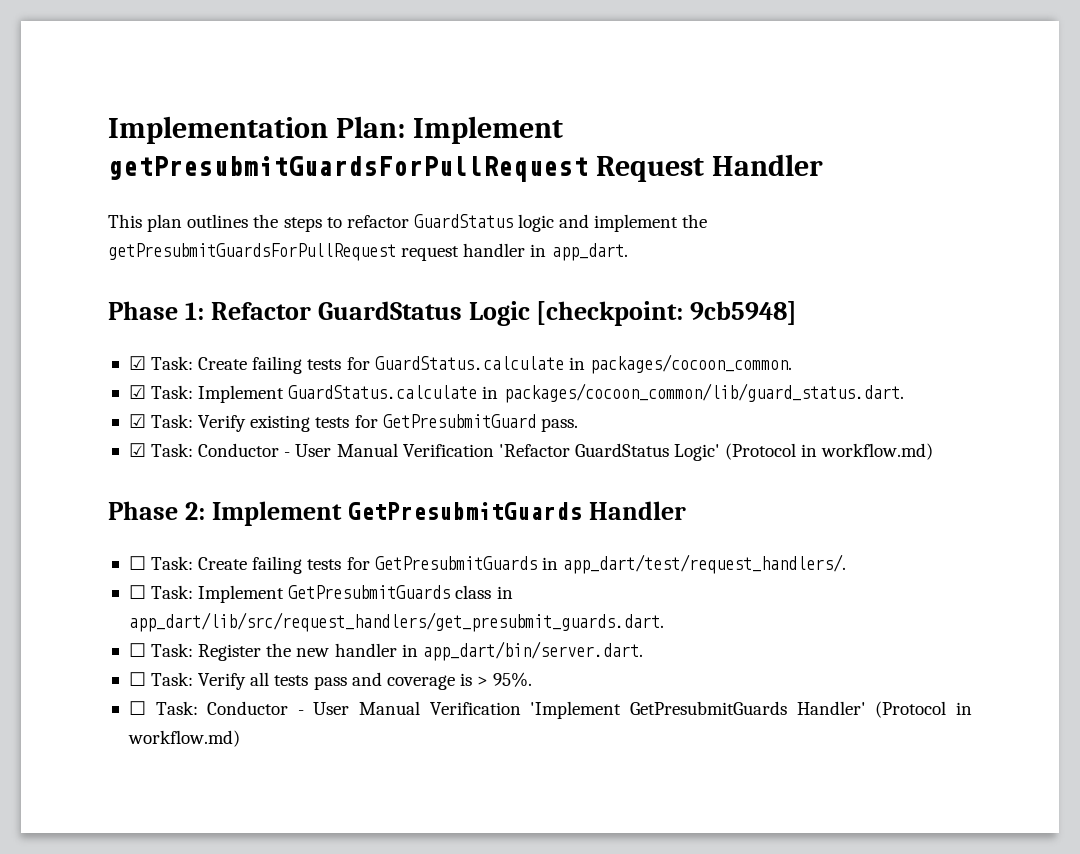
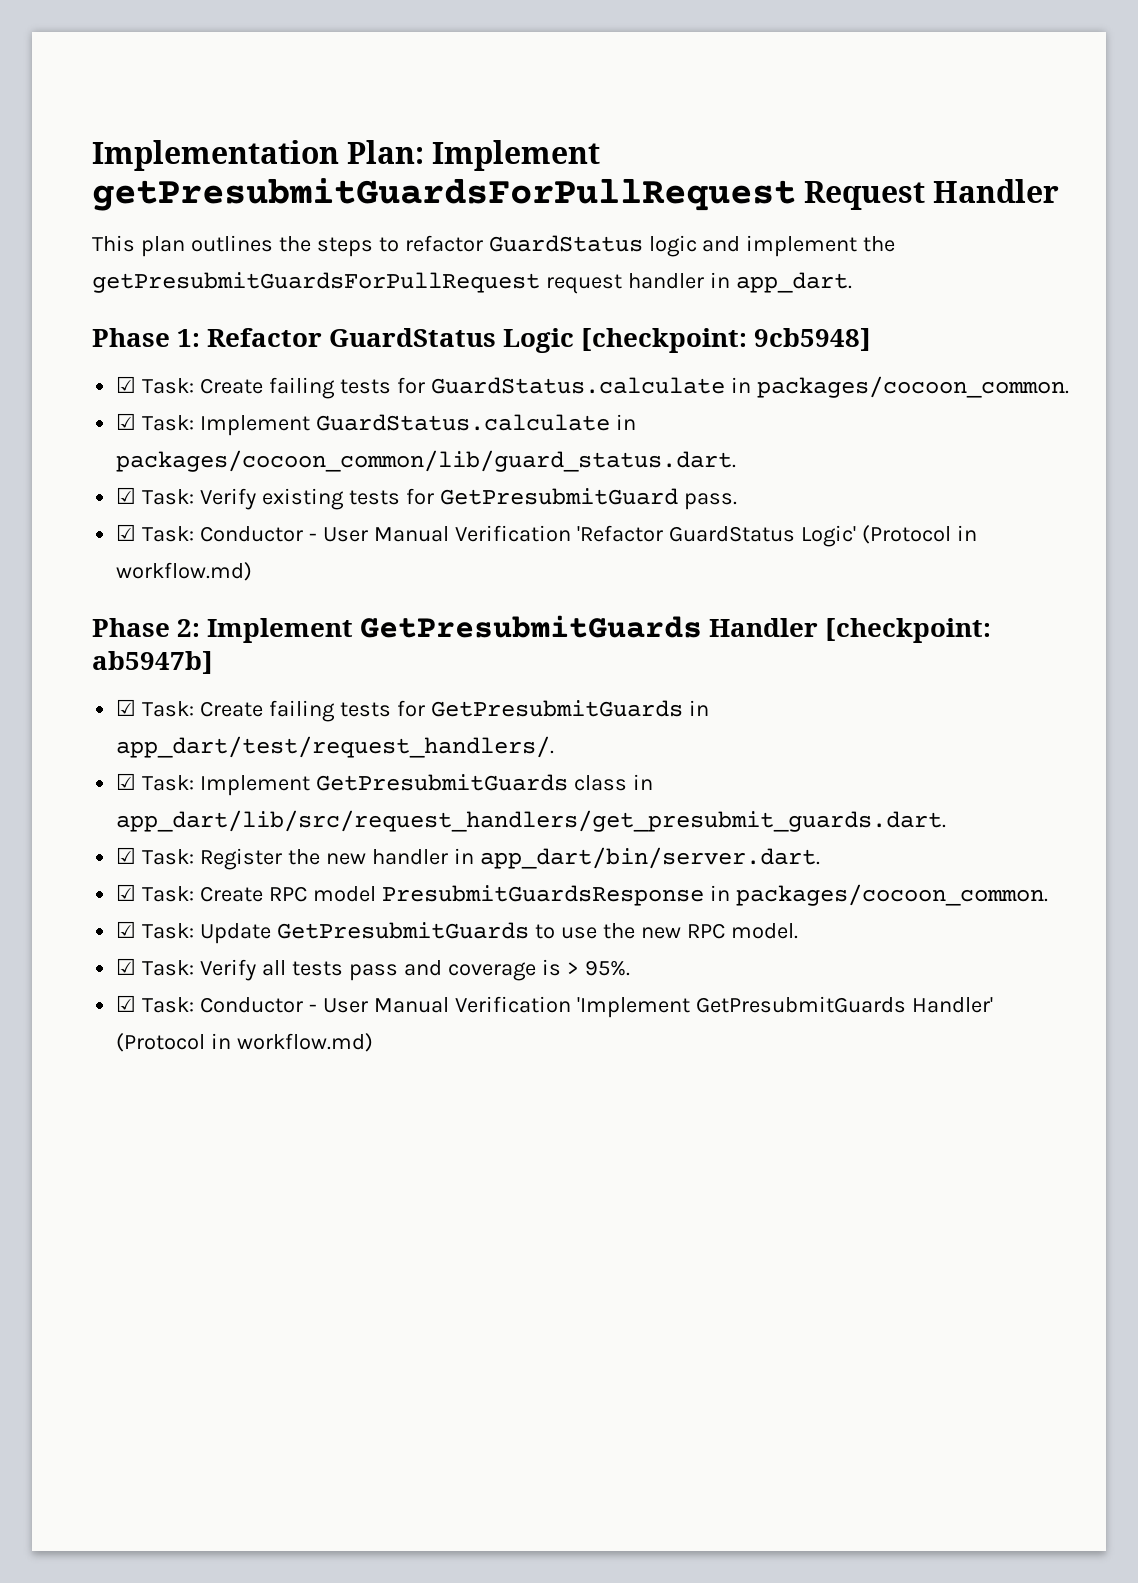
[128,556,146,570] // ☐ -> [825,618,992,643] [92,651,213,674] [116,699,137,716] [checkpoint: ab5947b] // ☑
[128,585,146,599] ☐ -> [116,773,137,790] ☑
[128,643,146,657] ☐ -> [116,847,137,864] ☑
[128,672,146,686] ☐ -> [116,884,1048,906] [116,921,798,944] [116,958,137,975] ☑ Task: Create RPC model PresubmitGuardsResponse in packages/cocoon_common. // ☑ Task: Update GetPresubmitGuards to use the new RPC model. // ☑
[128,701,146,715] ☐ -> [116,995,137,1012] ☑

